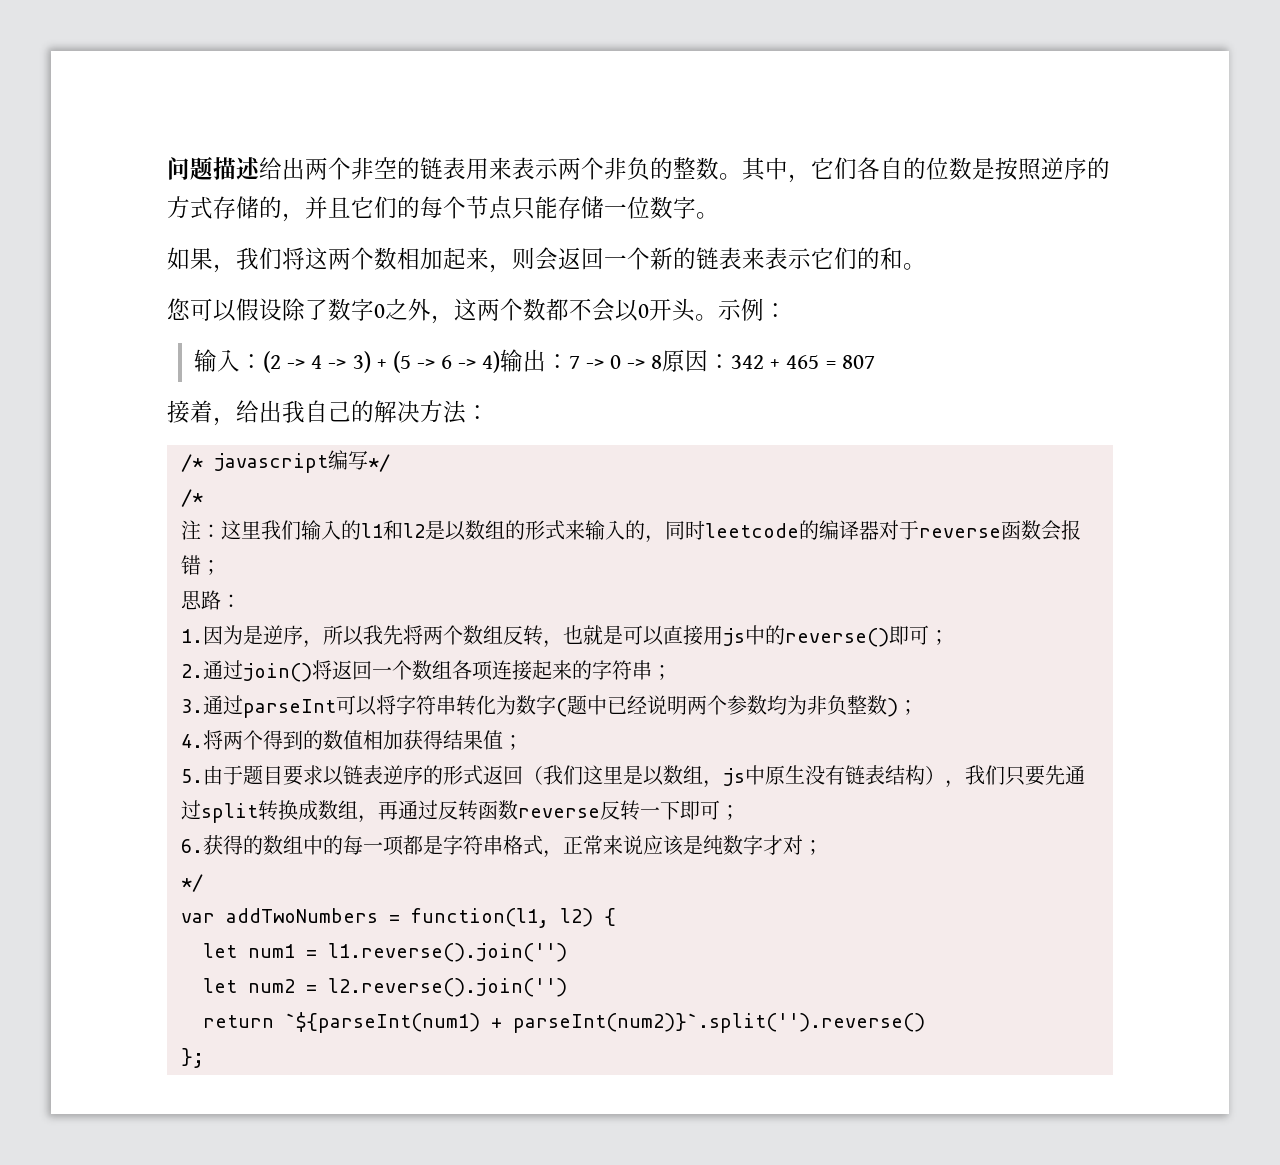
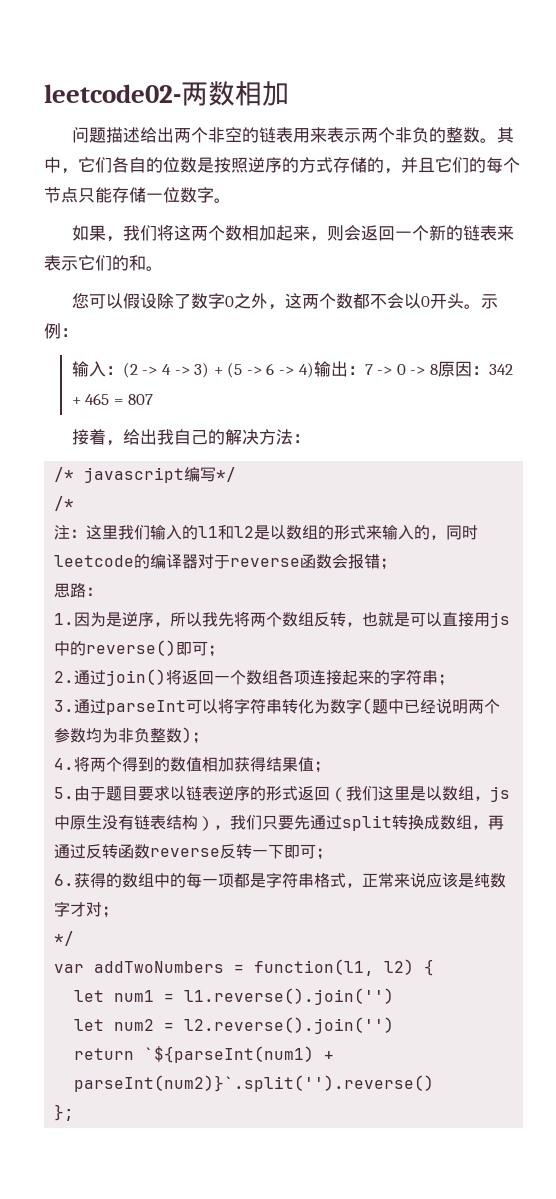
(167, 168) none -> [44,81,289,106] leetcode02-两数相加 //

